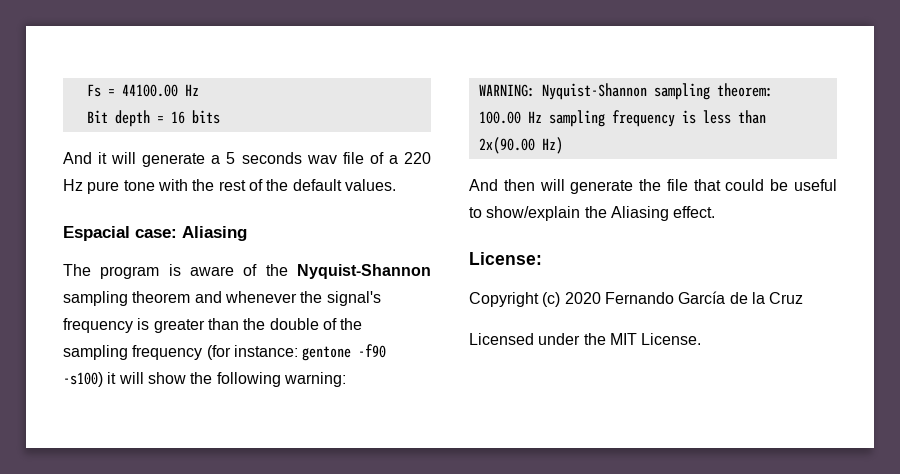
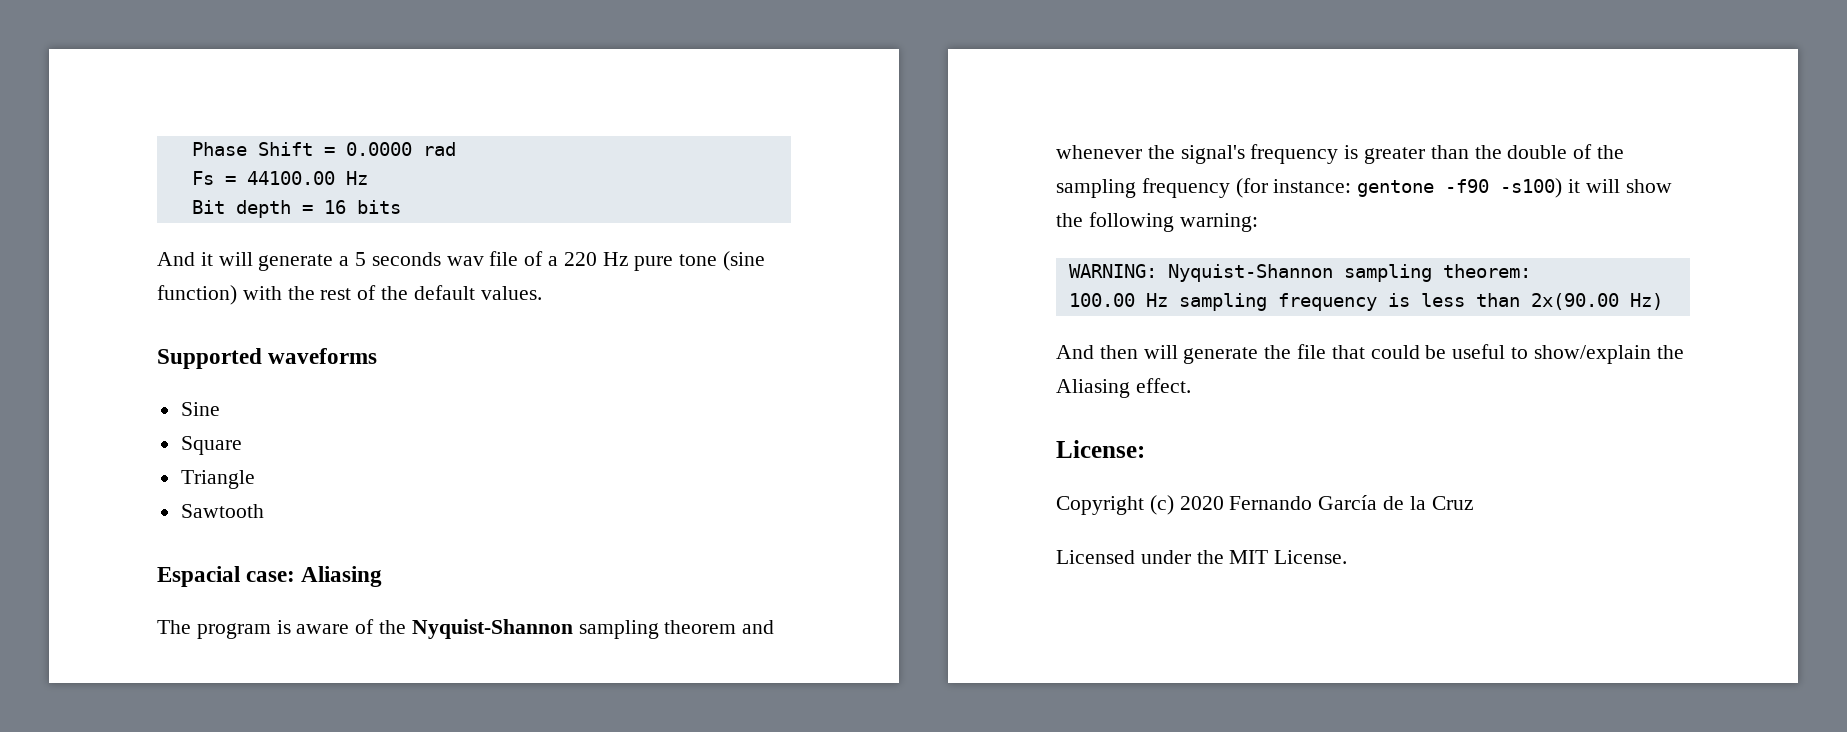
(86, 90) none -> [191,142,456,156] Phase Shift = 0.0000 rad //
(155, 185) none -> [723,251,766,271] [157,285,237,305] (sine function)
(396, 185) none -> [157,348,378,369] [180,402,220,416] [180,436,242,455] [180,470,255,489] [180,504,264,518] // Supported waveforms // Sine // Square // Triangle // Sawtooth

